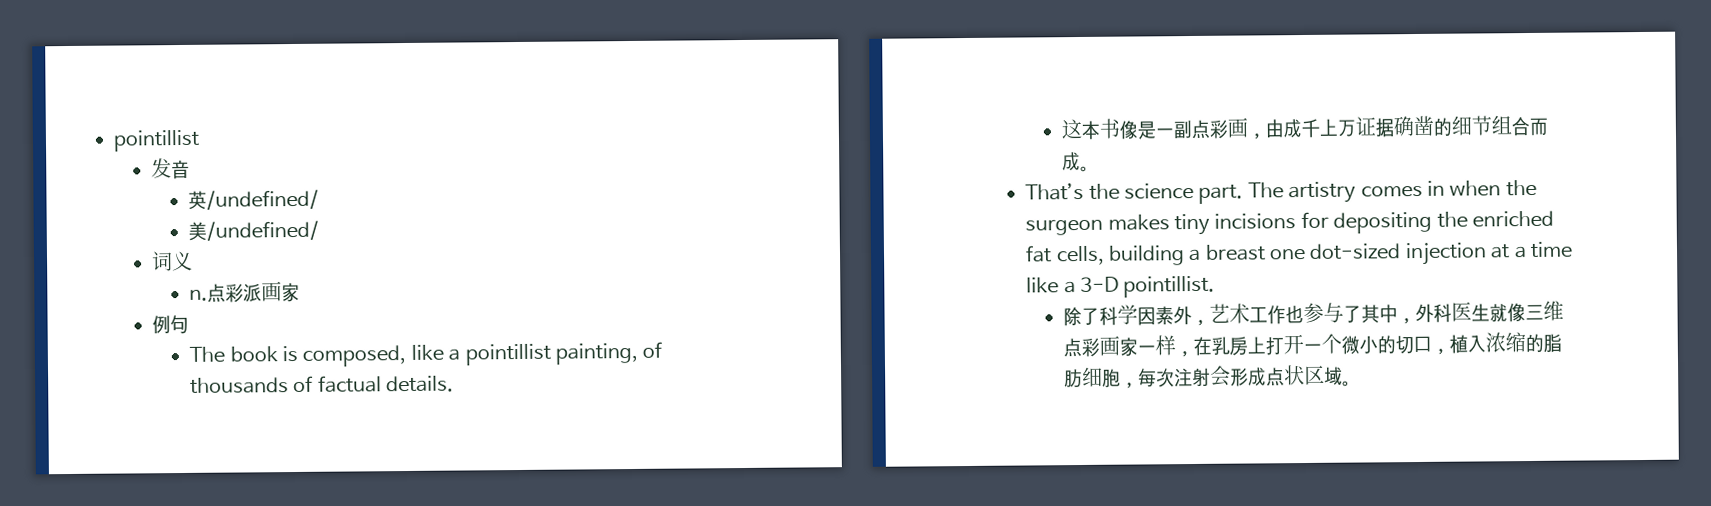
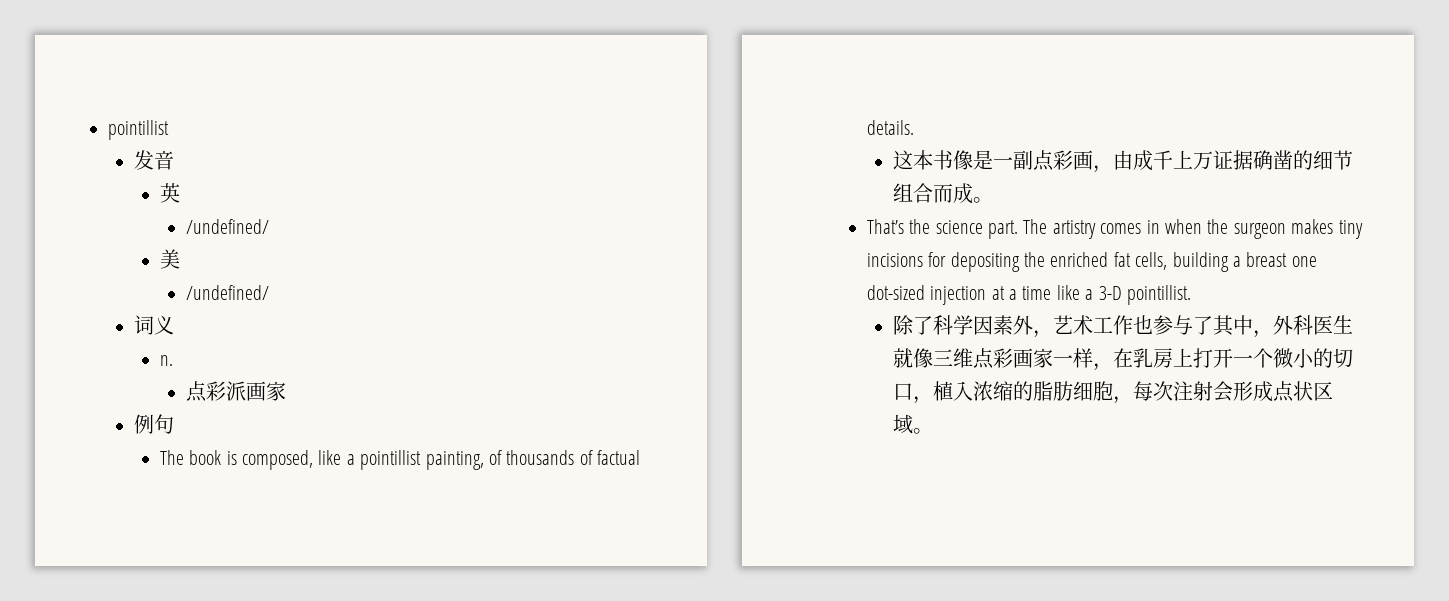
(208, 200) none -> (180, 193) //
(208, 231) none -> (180, 259) //
(209, 295) none -> (173, 360) //

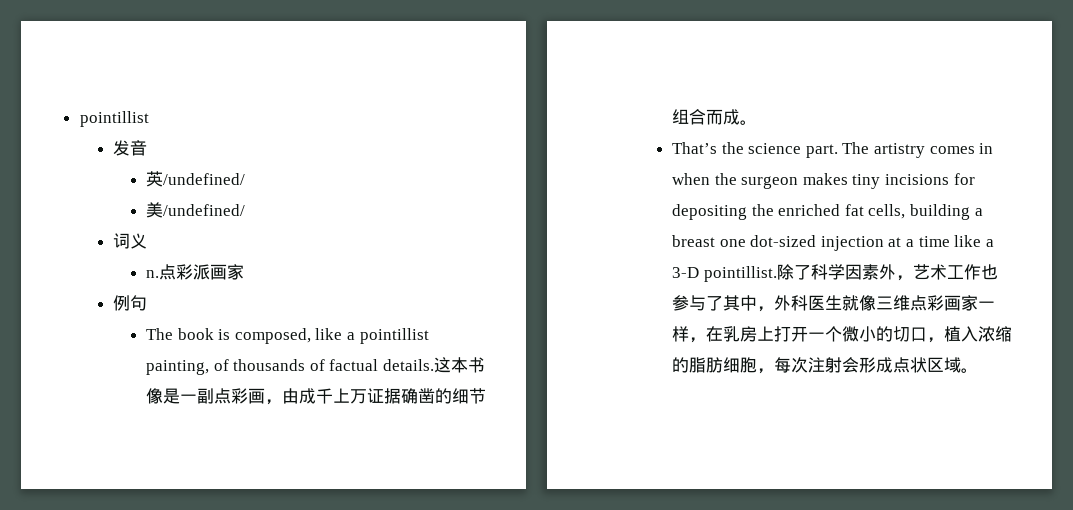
(180, 193) // -> (163, 179) none
(180, 259) // -> (163, 210) none
(173, 360) // -> (159, 274) none
(914, 127) // -> (434, 365) none
(1192, 295) // -> (777, 274) none

